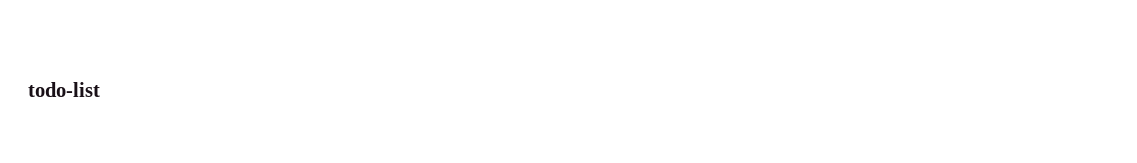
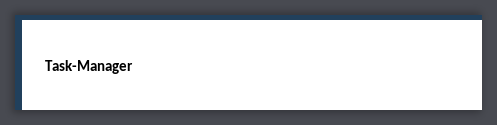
[28,82,100,97] todo-list -> [45,60,133,74] Task-Manager

